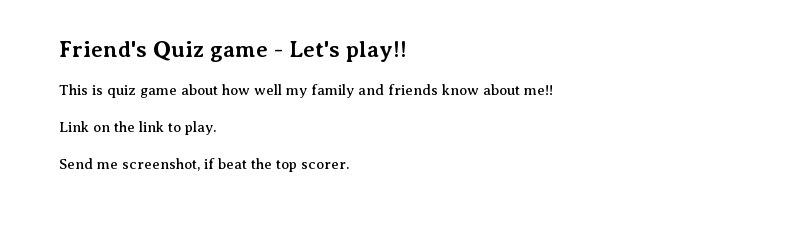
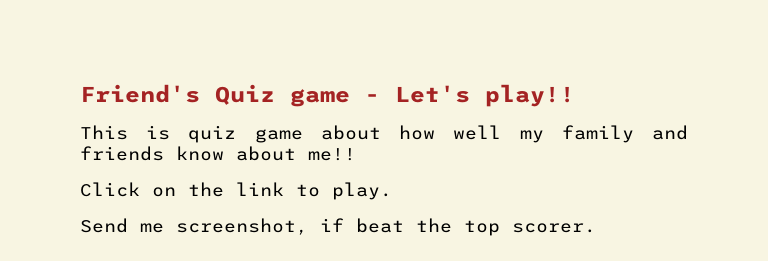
[59,121,89,132] Link -> [80,182,140,197] Click

